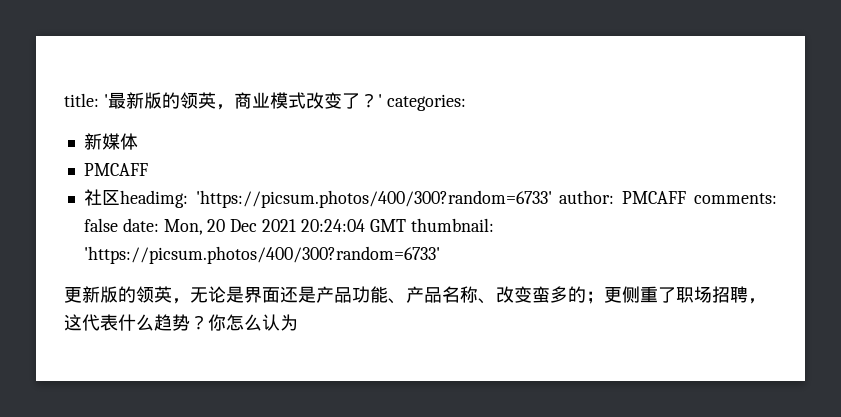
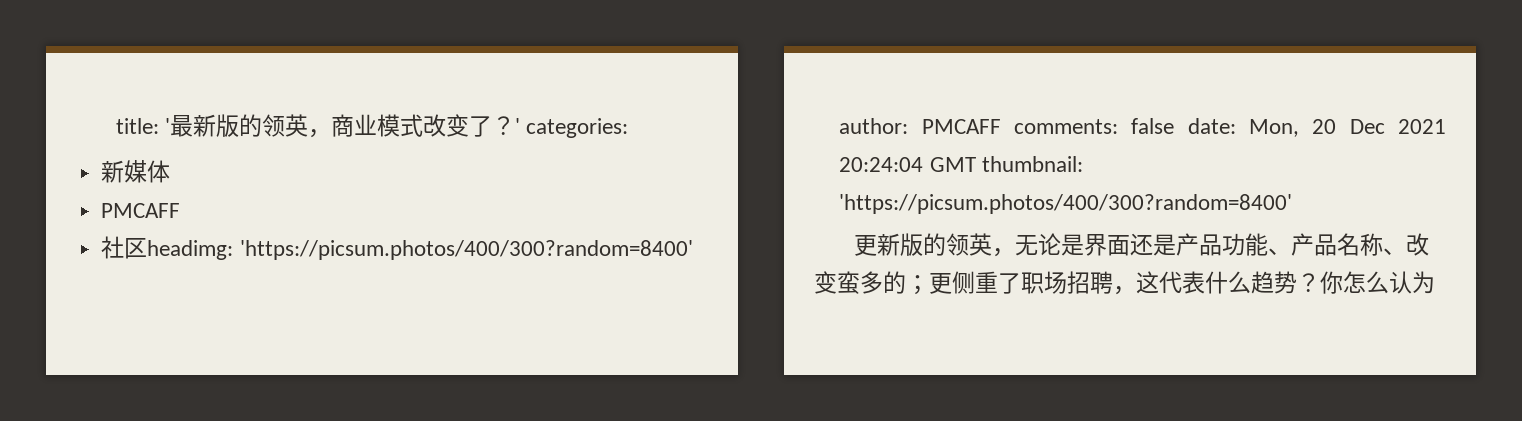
[195,190,552,208] 'https://picsum.photos/400/300?random=6733' -> [239,240,693,260] 'https://picsum.photos/400/300?random=8400'
[83,246,440,264] 'https://picsum.photos/400/300?random=6733' -> [839,194,1293,214] 'https://picsum.photos/400/300?random=8400'

